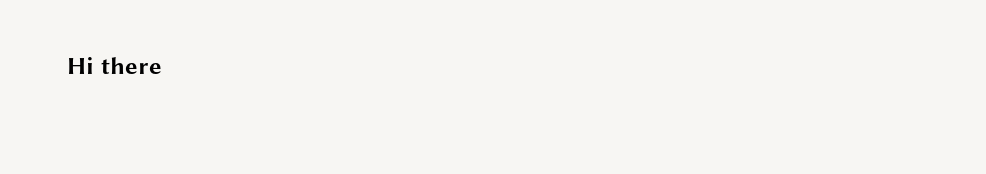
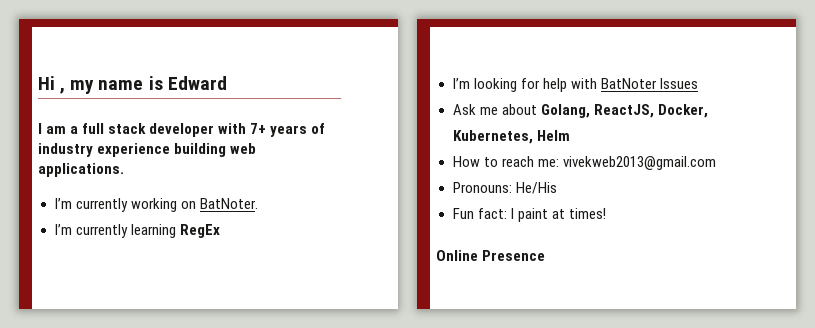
[100,57,162,74] there -> [60,76,227,94] [38,123,326,137] [38,143,257,157] [38,163,124,177] [54,198,258,212] [54,224,220,238] [452,78,698,92] [452,104,708,118] [452,130,570,144] [452,156,716,170] [452,182,557,194] [452,208,606,222] [436,250,546,261] , my name is Edward // I am a full stack developer with 7+ years of industry experience building web applications. // I’m currently working on BatNoter. // I’m currently learning RegEx // I’m looking for help with BatNoter Issues // Ask me about Golang, ReactJS, Docker, Kubernetes, Helm // How to reach me: vivekweb2013@gmail.com // Pronouns: He/His // Fun fact: I paint at times! // Online Presence

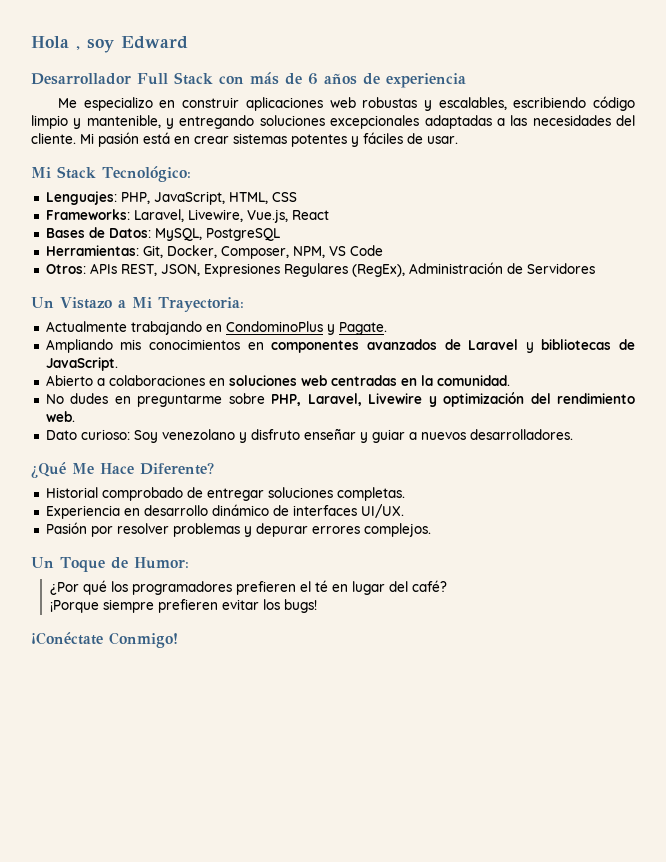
[38,76,227,94] [38,123,326,137] [38,143,257,157] [38,163,124,177] [54,198,258,212] [54,224,220,238] [452,78,698,92] [452,104,708,118] [452,130,570,144] [452,156,716,170] [452,182,557,194] [452,208,606,222] [436,250,546,261] Hi , my name is Edward // I am a full stack developer with 7+ years of industry experience building web applications. // I’m currently working on BatNoter. // I’m currently learning RegEx // I’m looking for help with BatNoter Issues // Ask me about Golang, ReactJS, Docker, Kubernetes, Helm // How to reach me: vivekweb2013@gmail.com // Pronouns: He/His // Fun fact: I paint at times! // Online Presence -> [31,36,188,53] [31,72,466,88] [58,96,635,111] [31,115,636,129] [31,132,458,147] [31,166,191,182] [45,191,297,205] [45,209,329,223] [45,227,280,241] [45,245,383,259] [45,262,595,277] [31,297,244,312] [45,321,387,335] [45,339,635,353] [45,357,118,371] [45,375,510,386] [45,392,635,407] [45,411,75,422] [45,428,573,443] [31,462,214,479] [45,487,405,501] [45,504,404,519] [45,522,431,537] [31,557,189,572] [49,580,447,595] [49,599,317,613] [31,632,178,648] Hola , soy Edward // Desarrollador Full Stack con más de 6 años de experiencia // Me especializo en construir aplicaciones web robustas y escalables, escribiendo código limpio y mantenible, y entregando soluciones excepcionales adaptadas a las necesidades del cliente. Mi pasión está en crear sistemas potentes y fáciles de usar. // Mi Stack Tecnológico: // Lenguajes: PHP, JavaScript, HTML, CSS // Frameworks: Laravel, Livewire, Vue.js, React // Bases de Datos: MySQL, PostgreSQL // Herramientas: Git, Docker, Composer, NPM, VS Code // Otros: APIs REST, JSON, Expresiones Regulares (RegEx), Administración de Servidores // Un Vistazo a Mi Trayectoria: // Actualmente trabajando en CondominoPlus y Pagate. // Ampliando mis conocimientos en componentes avanzados de Laravel y bibliotecas de JavaScript. // Abierto a colaboraciones en soluciones web centradas en la comunidad. // No dudes en preguntarme sobre PHP, Laravel, Livewire y optimización del rendimiento web. // Dato curioso: Soy venezolano y disfruto enseñar y guiar a nuevos desarrolladores. // ¿Qué Me Hace Diferente? // Historial comprobado de entregar soluciones completas. // Experiencia en desarrollo dinámico de interfaces UI/UX. // Pasión por resolver problemas y depurar errores complejos. // Un Toque de Humor: // ¿Por qué los programadores prefieren el té en lugar del café? // ¡Porque siempre prefieren evitar los bugs! // ¡Conéctate Conmigo!

